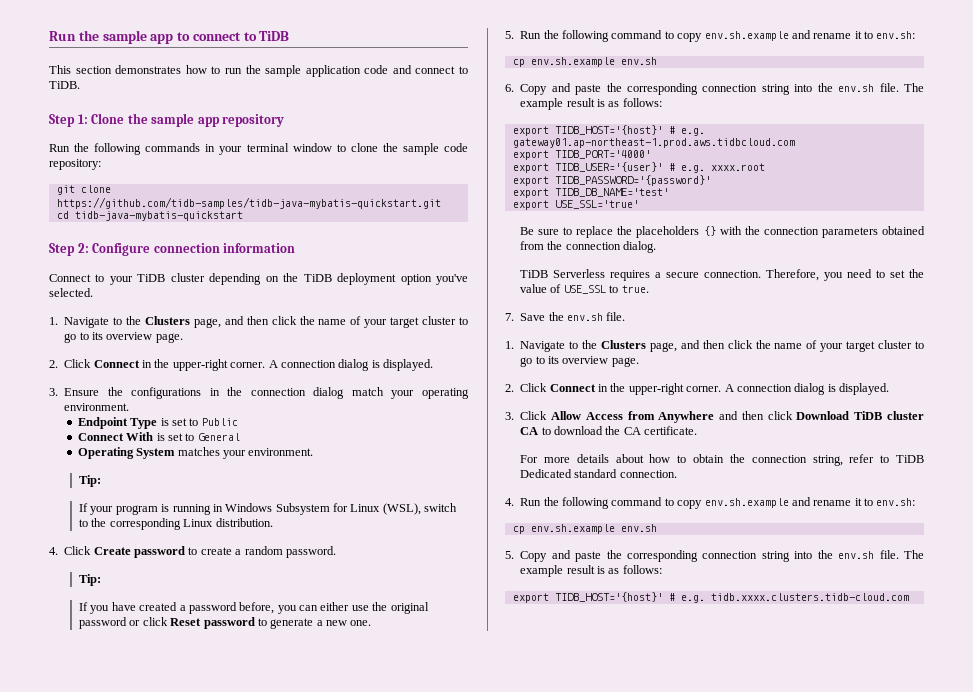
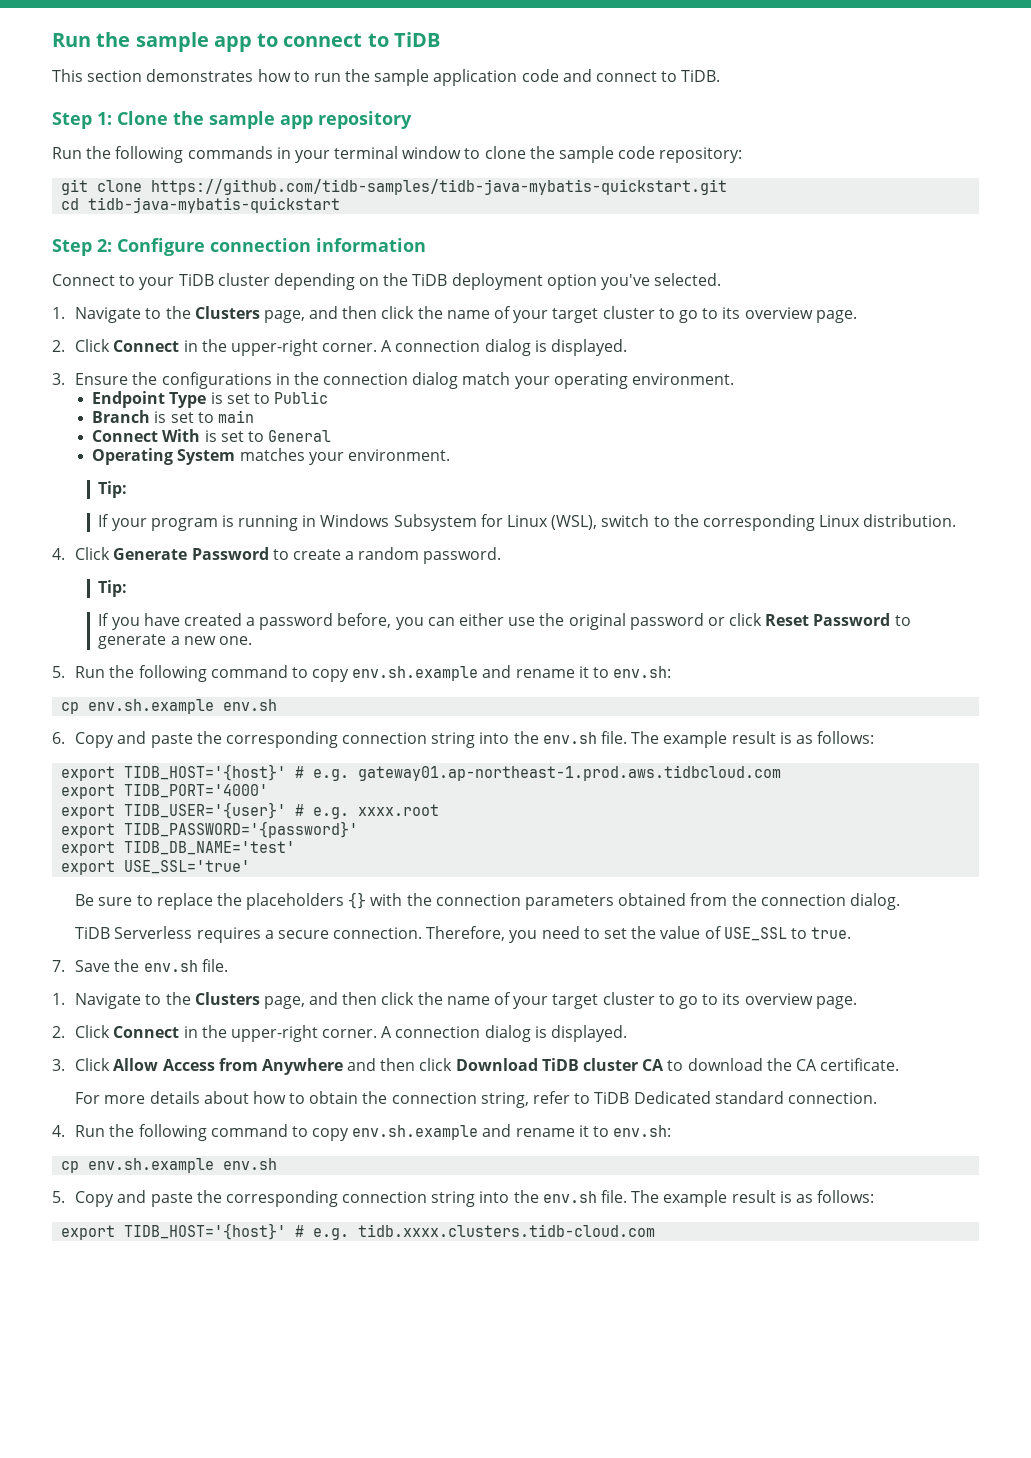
(238, 422) none -> [92,410,254,423] // Branch is set to main
[93,546,185,558] Create password -> [113,547,269,560] Generate Password
[203,617,255,629] password -> [813,613,891,626] Password

